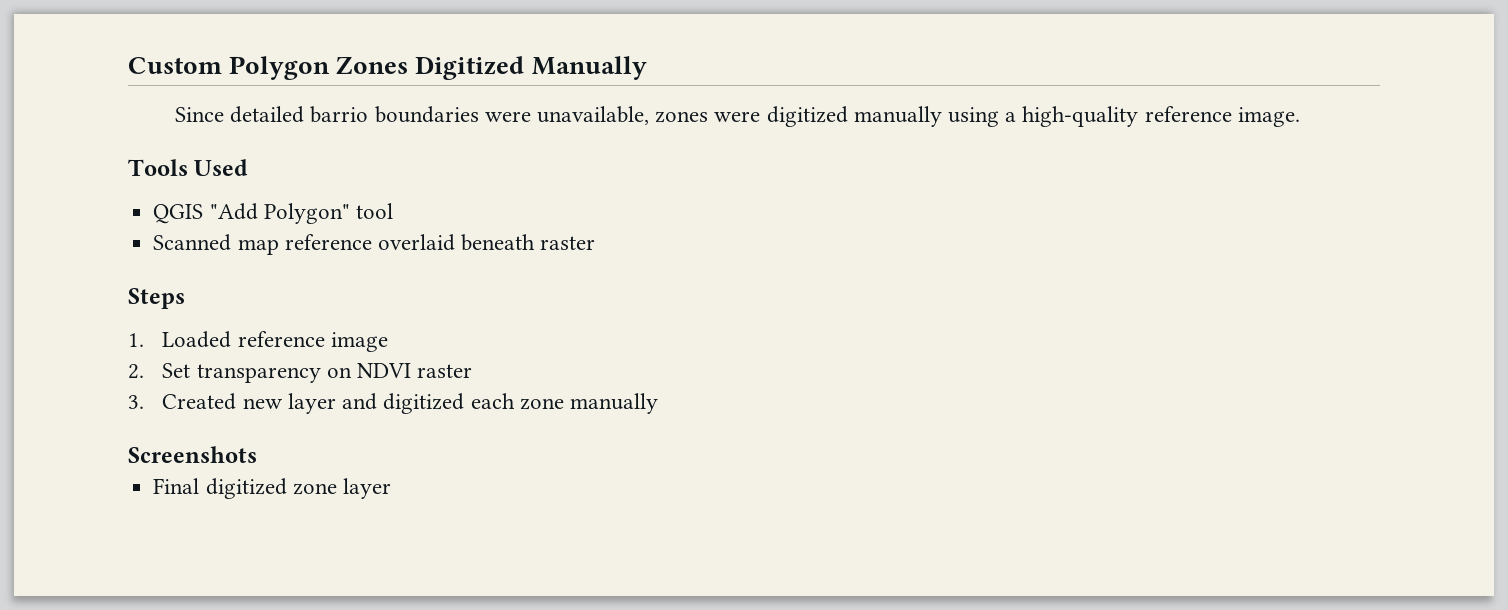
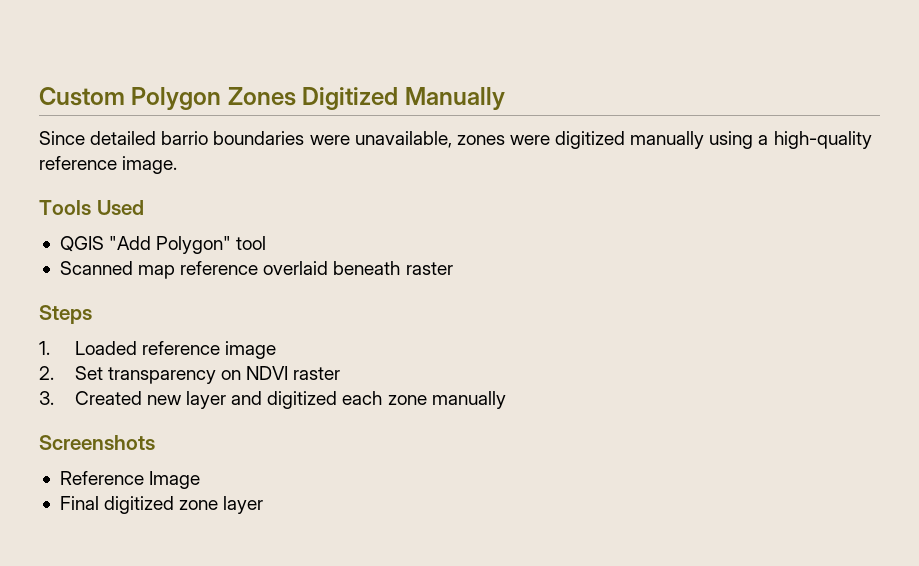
(257, 454) none -> [59,471,201,489] // Reference Image

